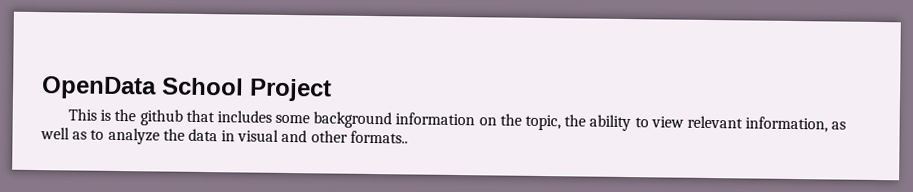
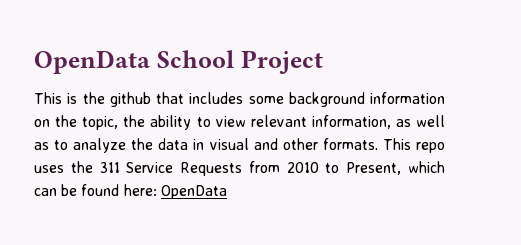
[349,130,408,144] formats.. -> [322,138,445,153] [34,161,445,176] [34,184,227,199] formats. This repo uses the 311 Service Requests from 2010 to Present, which can be found here: OpenData

